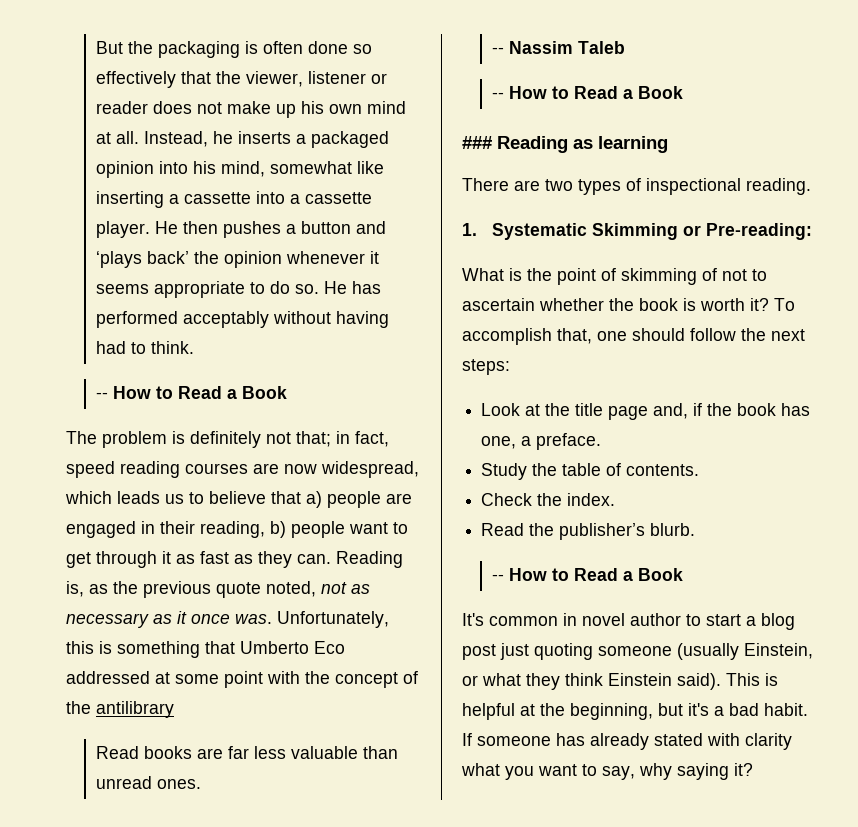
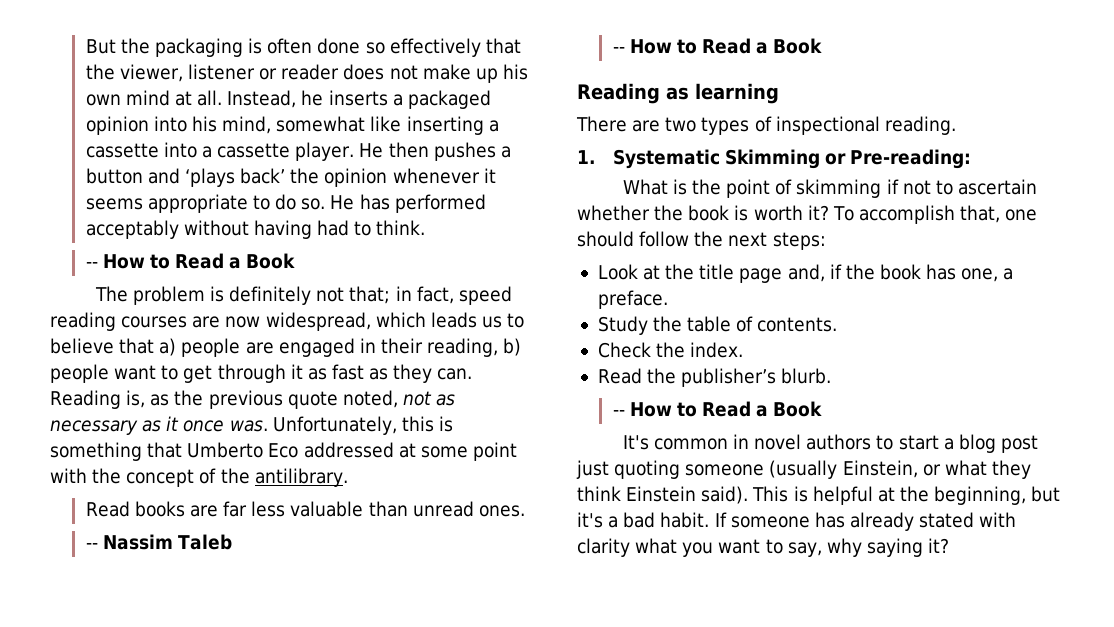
[96,701,174,718] antilibrary -> [254,468,348,487] antilibrary.
[462,136,492,149] ### -> (823, 46) none
[702,268,717,281] of -> [886,179,899,194] if
[630,613,681,626] author -> [806,434,872,450] authors

